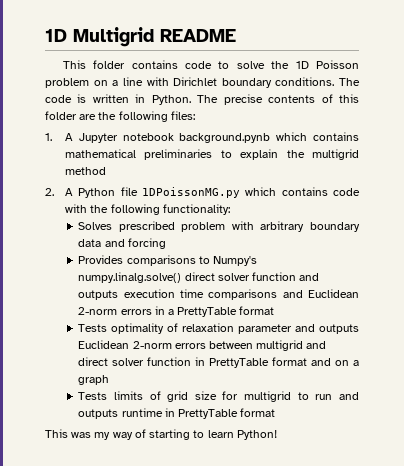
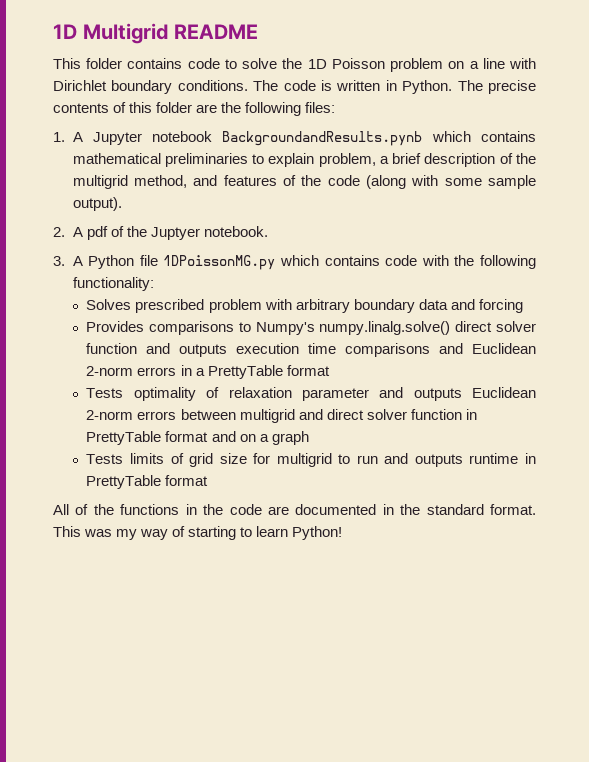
[179,133,271,143] background.pynb -> [222,131,423,146] BackgroundandResults.pynb
[286,149,359,160] [65,167,107,175] [45,188,54,196] the multigrid method // 2. -> [318,153,536,167] [72,175,537,189] [72,197,122,211] [53,226,268,240] [53,256,65,266] problem, a brief description of the multigrid method, and features of the code (along with some sample output). // 2. A pdf of the Juptyer notebook. // 3.
(276, 412) none -> [53,504,536,515] All of the functions in the code are documented in the standard format.

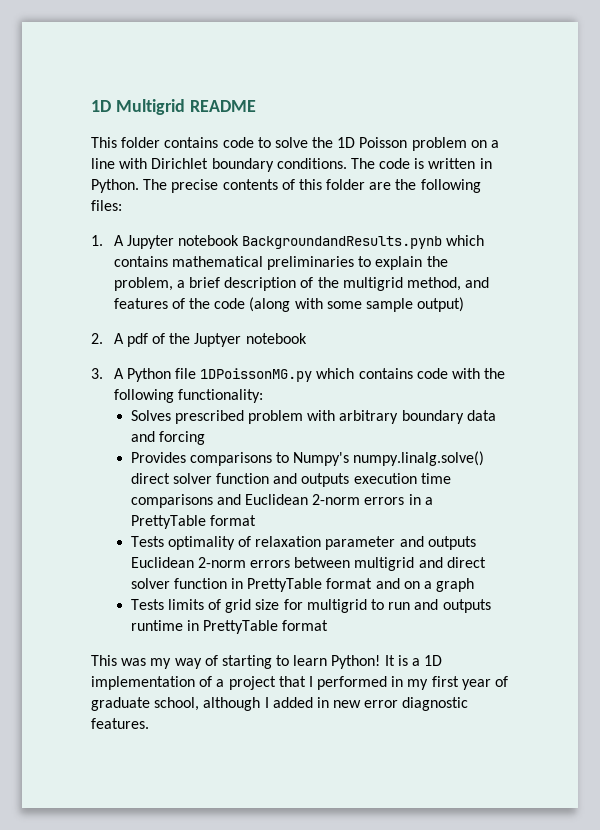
(315, 160) none -> [426,256,448,267] the
[72,197,122,211] output). -> [417,297,465,312] output)
[203,226,268,237] notebook. -> [245,333,307,344] notebook
[53,504,536,515] All of the functions in the code are documented in the standard format. -> (329, 625) none
(343, 533) none -> [384,655,443,666] [91,676,509,690] [91,697,469,711] [91,718,149,729] It is a 1D implementation of a project that I performed in my first year of graduate school, although I added in new error diagnostic features.

